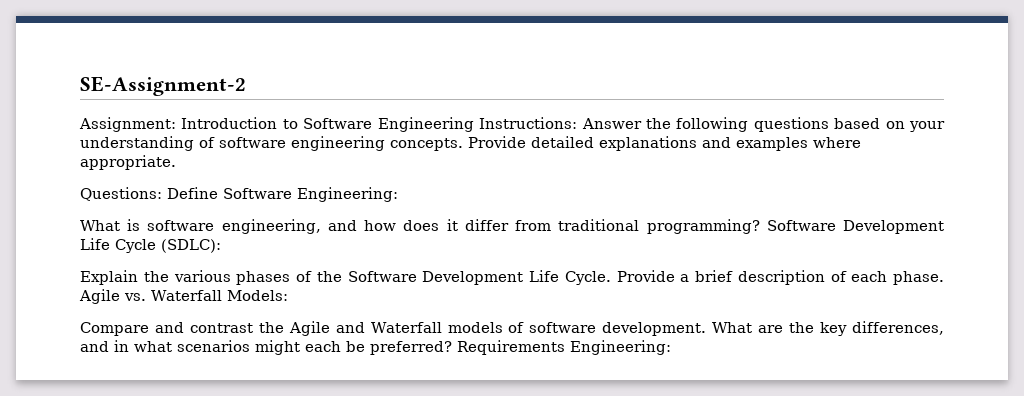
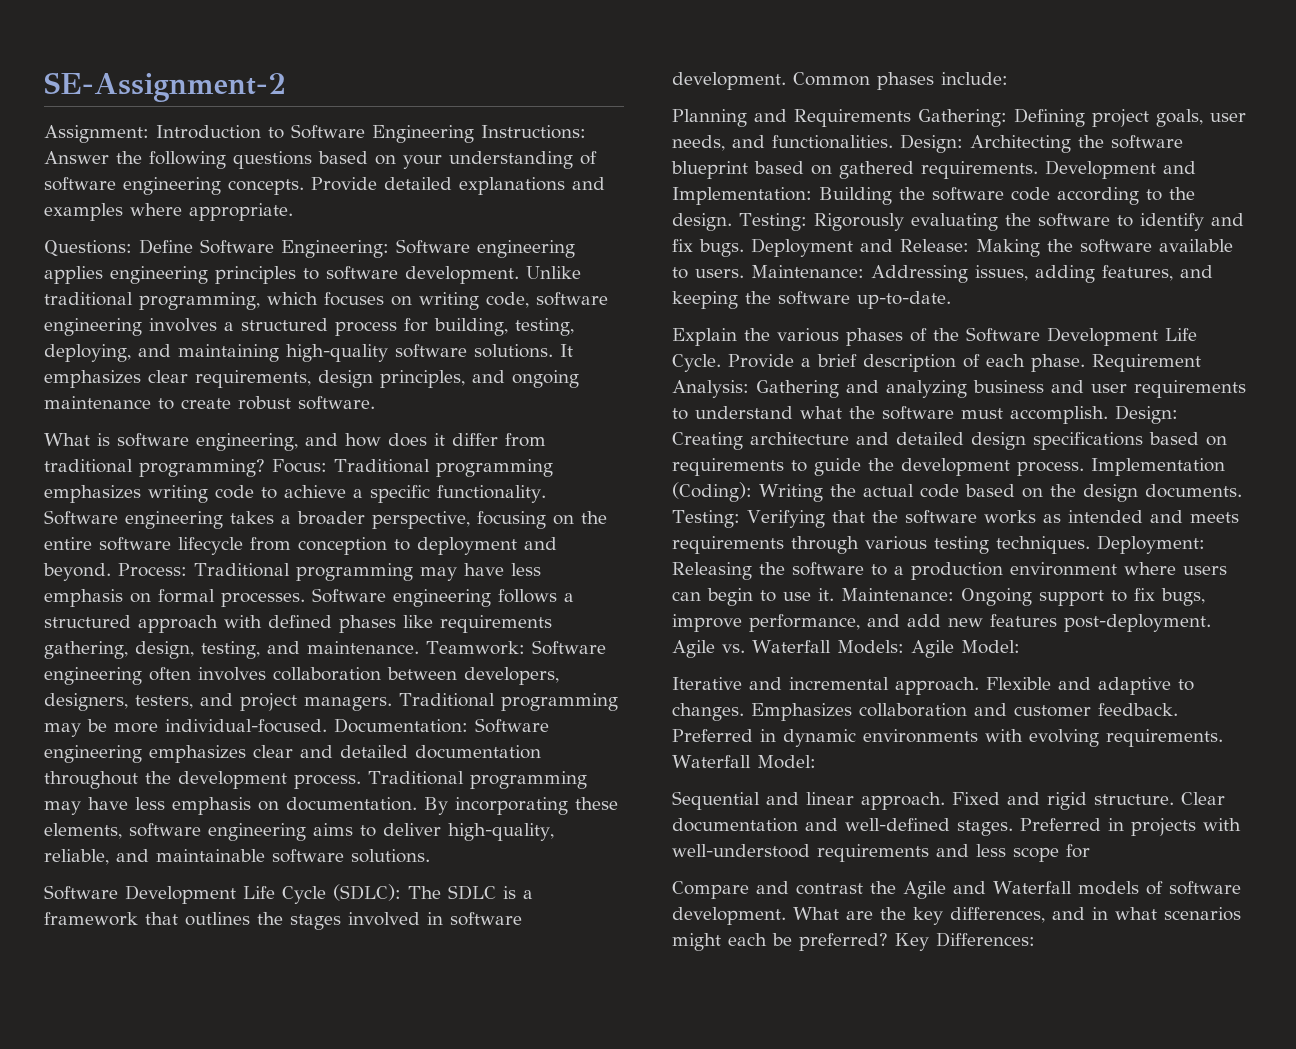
(398, 194) none -> [396,239,575,258] [44,266,581,284] [44,292,608,310] [44,318,574,336] [44,344,573,362] [44,370,579,388] [44,396,375,410] Software engineering applies engineering principles to software development. Unlike traditional programming, which focuses on writing code, software engineering involves a structured process for building, testing, deploying, and maintaining high-quality software solutions. It emphasizes clear requirements, design principles, and ongoing maintenance to create robust software.
(760, 226) none -> [272,459,553,477] [44,485,546,503] [44,510,607,529] [44,537,557,555] [43,563,541,581] [44,588,574,607] [44,615,552,633] [44,640,606,659] [44,667,559,685] [44,693,618,711] [44,718,549,737] [44,745,541,763] [44,771,587,789] [44,797,618,815] [44,823,554,841] [44,849,430,865] Focus: Traditional programming emphasizes writing code to achieve a specific functionality. Software engineering takes a broader perspective, focusing on the entire software lifecycle from conception to deployment and beyond. Process: Traditional programming may have less emphasis on formal processes. Software engineering follows a structured approach with defined phases like requirements gathering, design, testing, and maintenance. Teamwork: Software engineering often involves collaboration between developers, designers, testers, and project managers. Traditional programming may be more individual-focused. Documentation: Software engineering emphasizes clear and detailed documentation throughout the development process. Traditional programming may have less emphasis on documentation. By incorporating these elements, software engineering aims to deliver high-quality, reliable, and maintainable software solutions. //
(221, 246) none -> [408,885,533,900] [44,912,522,930] [672,72,1008,90] [672,108,1246,127] [672,134,1183,153] [671,160,1196,179] [672,187,1195,205] [672,213,1244,231] [672,238,1233,257] [672,265,1213,283] [672,291,951,309] The SDLC is a framework that outlines the stages involved in software development. Common phases include: // Planning and Requirements Gathering: Defining project goals, user needs, and functionalities. Design: Architecting the software blueprint based on gathered requirements. Development and Implementation: Building the software code according to the design. Testing: Rigorously evaluating the software to identify and fix bugs. Deployment and Release: Making the software available to users. Maintenance: Addressing issues, adding features, and keeping the software up-to-date.
[79,289,288,304] Agile vs. Waterfall Models: -> [1092,354,1201,372] [672,380,1246,398] [672,405,1178,424] [672,432,1227,450] [672,458,1225,476] [672,482,1242,502] [672,510,1239,528] [672,535,1205,554] [672,562,1227,580] [672,588,1205,606] [672,614,1211,632] [672,640,1020,658] [672,677,1194,695] [672,703,1178,721] [672,729,1223,747] [672,755,816,769] [672,791,1225,810] [672,818,1241,836] [672,844,1090,862] Requirement Analysis: Gathering and analyzing business and user requirements to understand what the software must accomplish. Design: Creating architecture and detailed design specifications based on requirements to guide the development process. Implementation (Coding): Writing the actual code based on the design documents. Testing: Verifying that the software works as intended and meets requirements through various testing techniques. Deployment: Releasing the software to a production environment where users can begin to use it. Maintenance: Ongoing support to fix bugs, improve performance, and add new features post-deployment. Agile vs. Waterfall Models: Agile Model: // Iterative and incremental approach. Flexible and adaptive to changes. Emphasizes collaboration and customer feedback. Preferred in dynamic environments with evolving requirements. Waterfall Model: // Sequential and linear approach. Fixed and rigid structure. Clear documentation and well-defined stages. Preferred in projects with well-understood requirements and less scope for
[457,340,671,355] Requirements Engineering: -> [895,932,1035,951] Key Differences:

